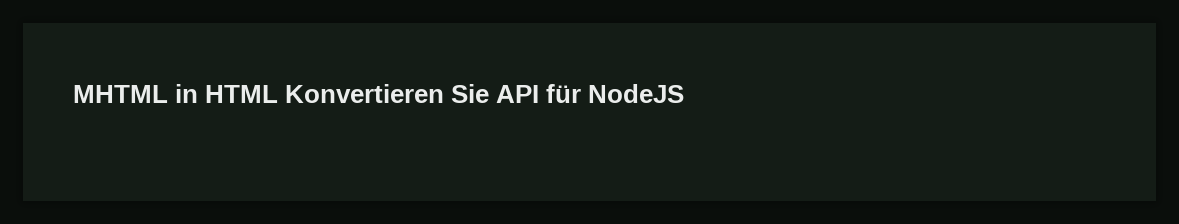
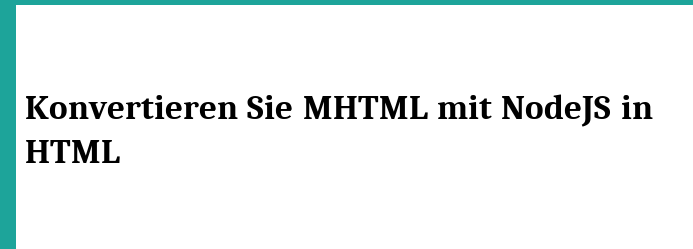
[73,84,685,103] MHTML in HTML Konvertieren Sie API für NodeJS -> [25,94,653,127] [25,140,120,163] Konvertieren Sie MHTML mit NodeJS in HTML

